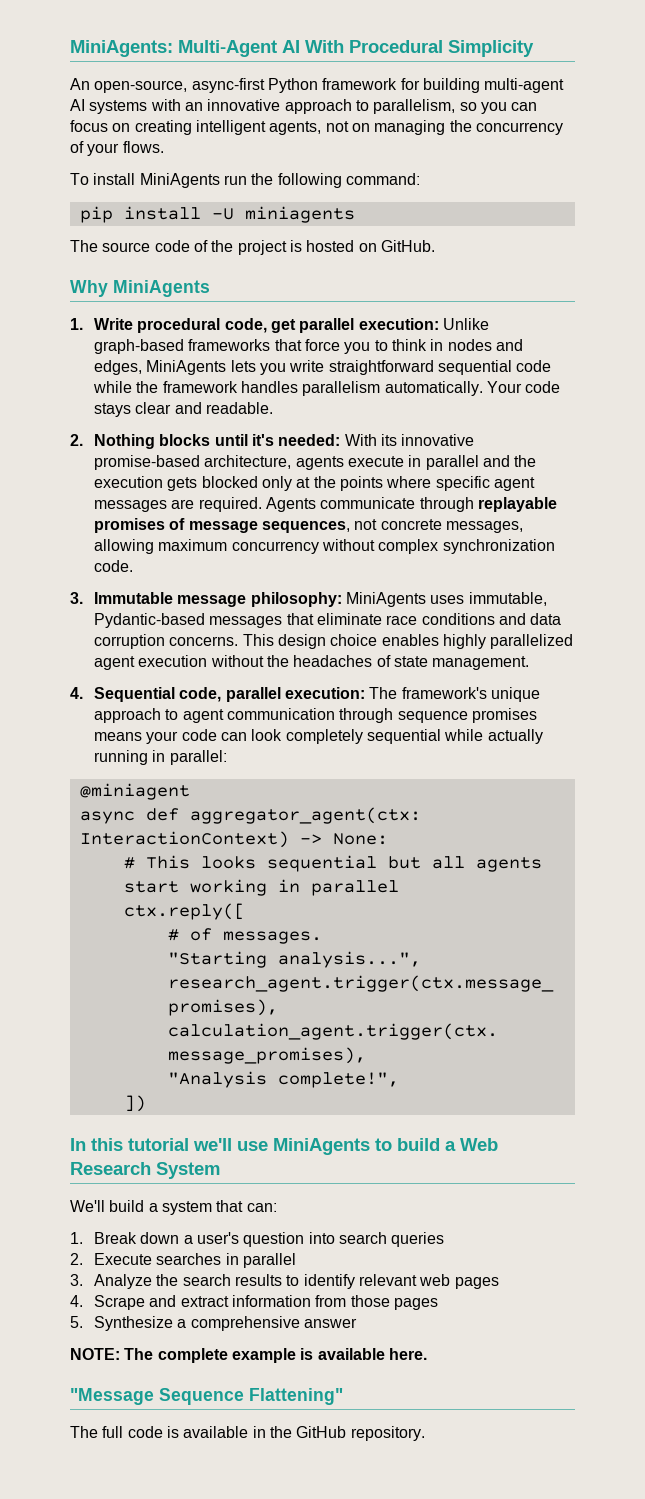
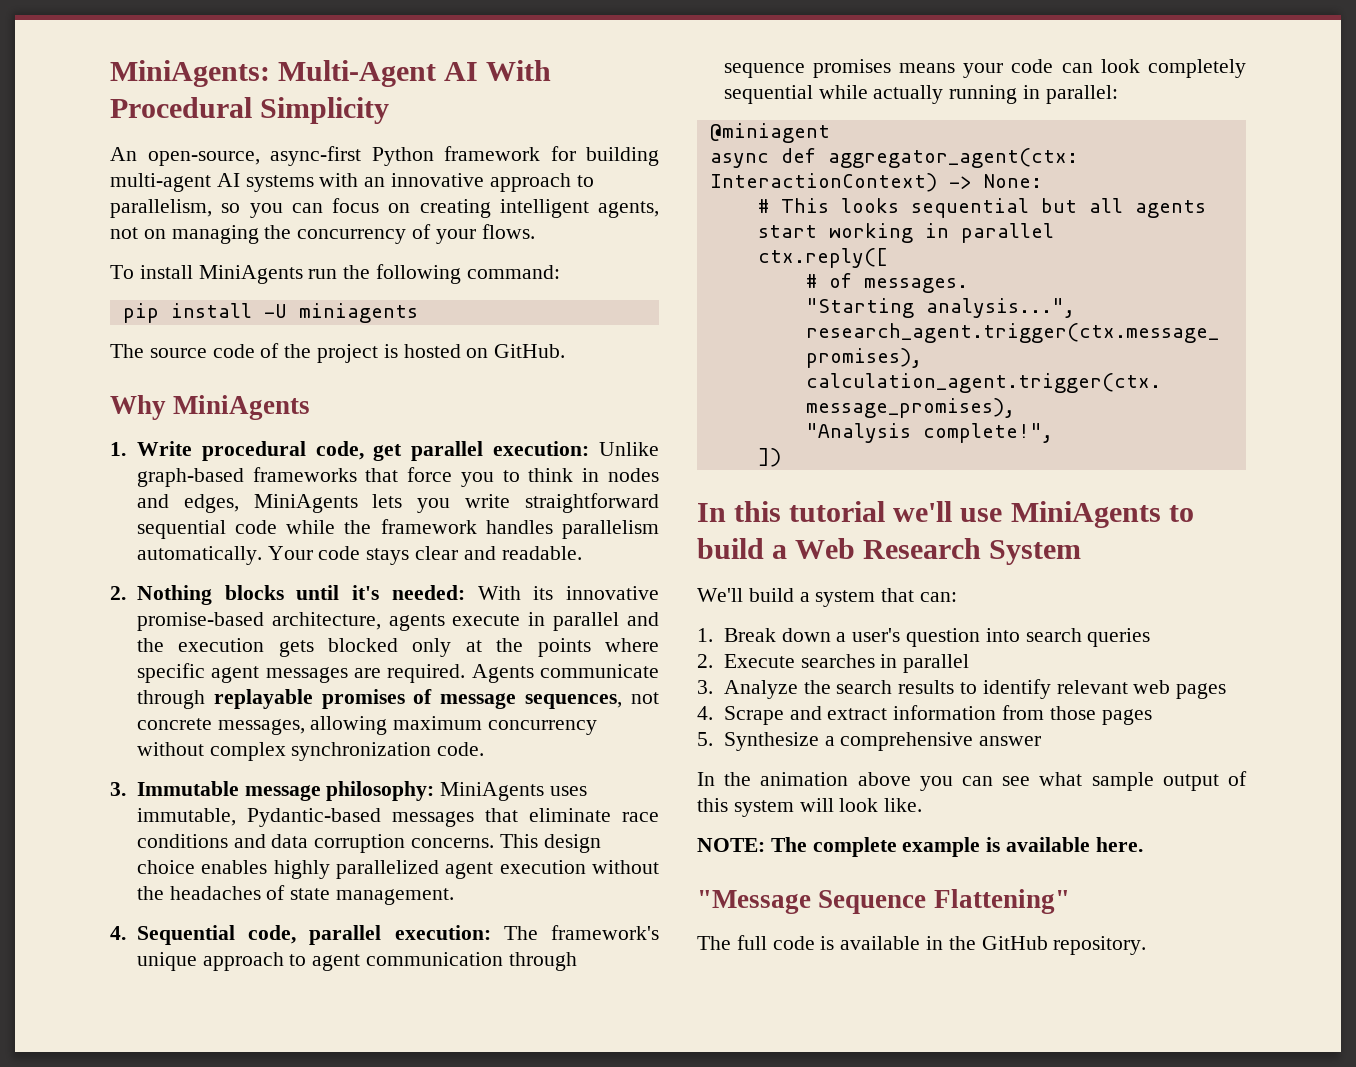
(358, 1323) none -> [697,771,1247,791] [697,798,923,817] // In the animation above you can see what sample output of this system will look like.

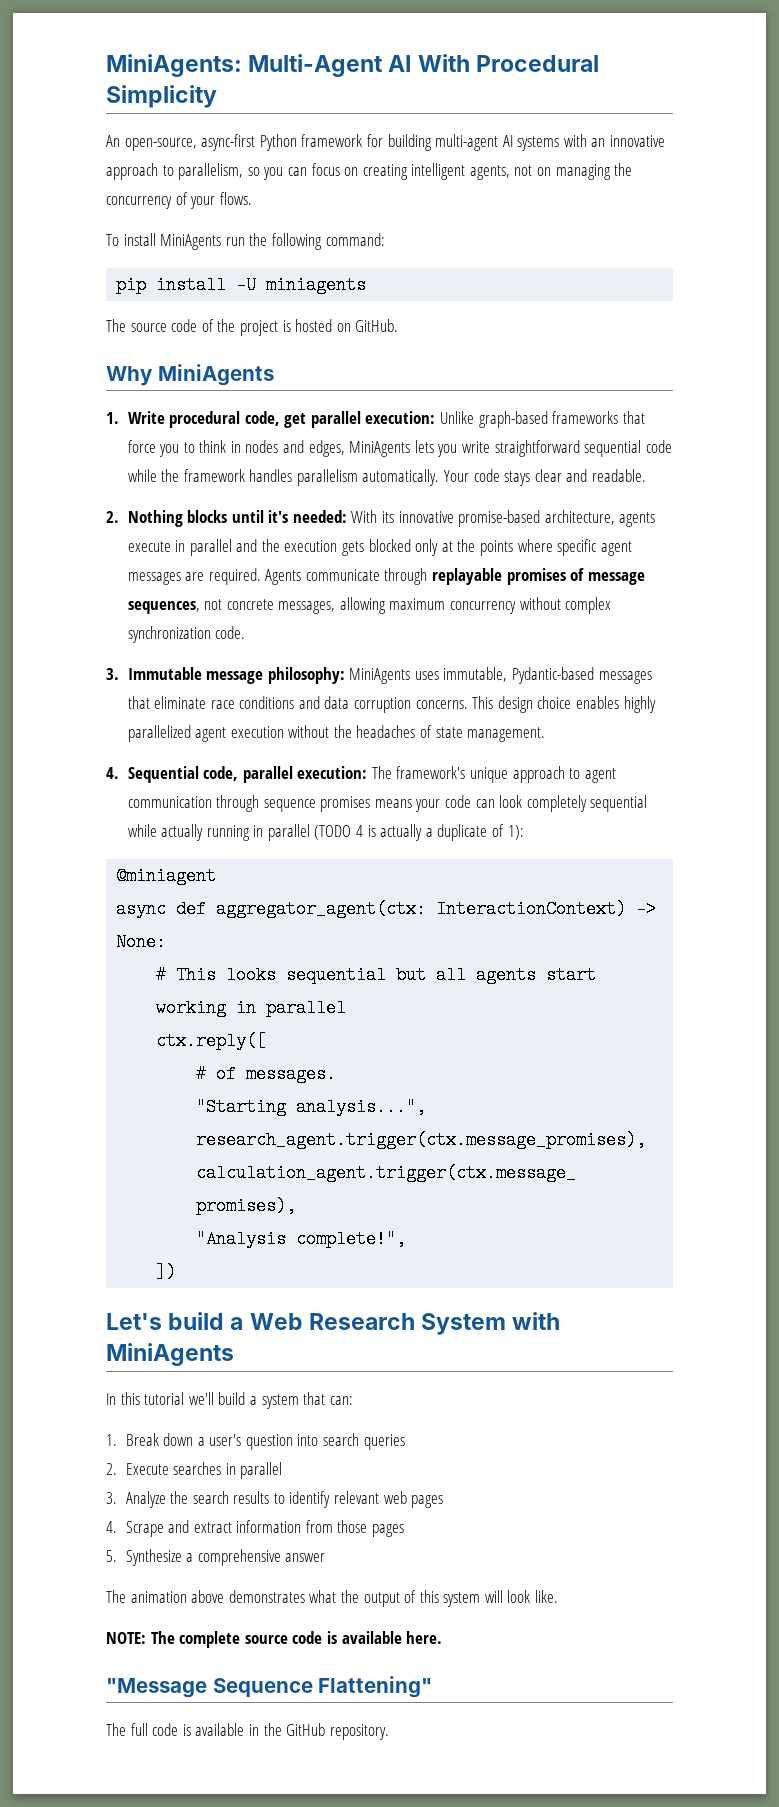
[1045,85,1118,104] parallel: -> [267,824,524,841] parallel (TODO 4 is actually a duplicate of 1):
[697,501,1194,528] In this tutorial we'll use MiniAgents to -> [106,1313,162,1330] Let's
[697,588,743,602] // We'll -> [512,1312,561,1330] [106,1343,234,1366] [106,1392,214,1405] with MiniAgents // In this tutorial we'll
[697,772,1154,791] In the animation above you can see what sample -> [106,1590,359,1603] The animation above demonstrates what the
[902,837,981,857] example -> [244,1631,323,1644] source code

